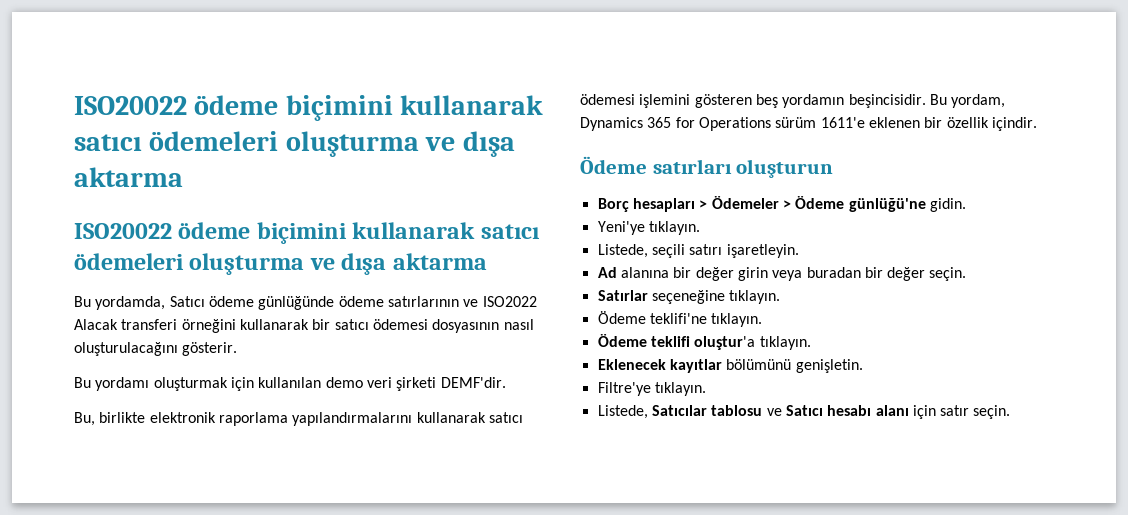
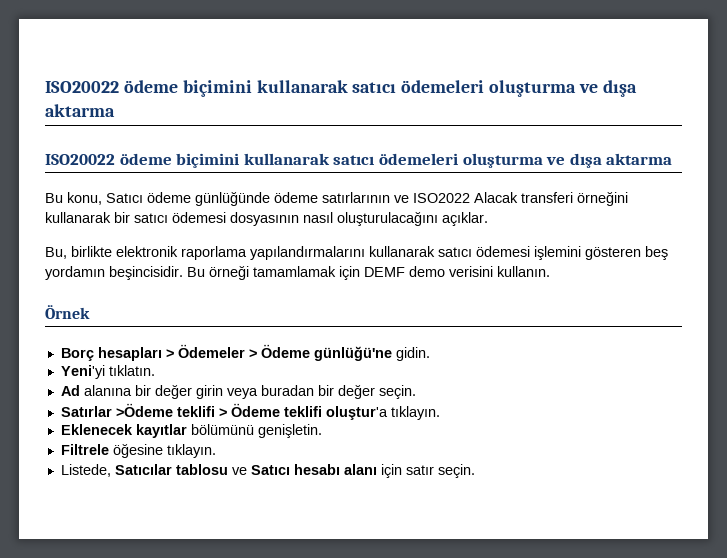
[95,296,166,310] yordamda, -> [67,192,102,205] konu,
[182,342,238,356] [74,377,506,391] gösterir. // Bu yordamı oluşturmak için kullanılan demo veri şirketi DEMF'dir. -> [442,212,488,226] açıklar.
[951,94,1006,108] [580,117,1037,131] [580,156,834,178] yordam, Dynamics 365 for Operations sürüm 1611'e eklenen bir özellik içindir. // Ödeme satırları oluşturun -> [209,265,550,280] [45,305,90,319] örneği tamamlamak için DEMF demo verisini kullanın. // Örnek
[597,221,700,235] [597,244,799,258] Yeni'ye tıklayın. // Listede, seçili satırı işaretleyin. -> [60,365,155,379] Yeni'yi tıklatın.
[651,290,781,304] [597,311,763,327] seçeneğine tıklayın. // Ödeme teklifi'ne tıklayın. // -> [115,403,227,417] >Ödeme teklifi >
[597,382,651,396] Filtre'ye -> [60,443,163,458] Filtrele öğesine

